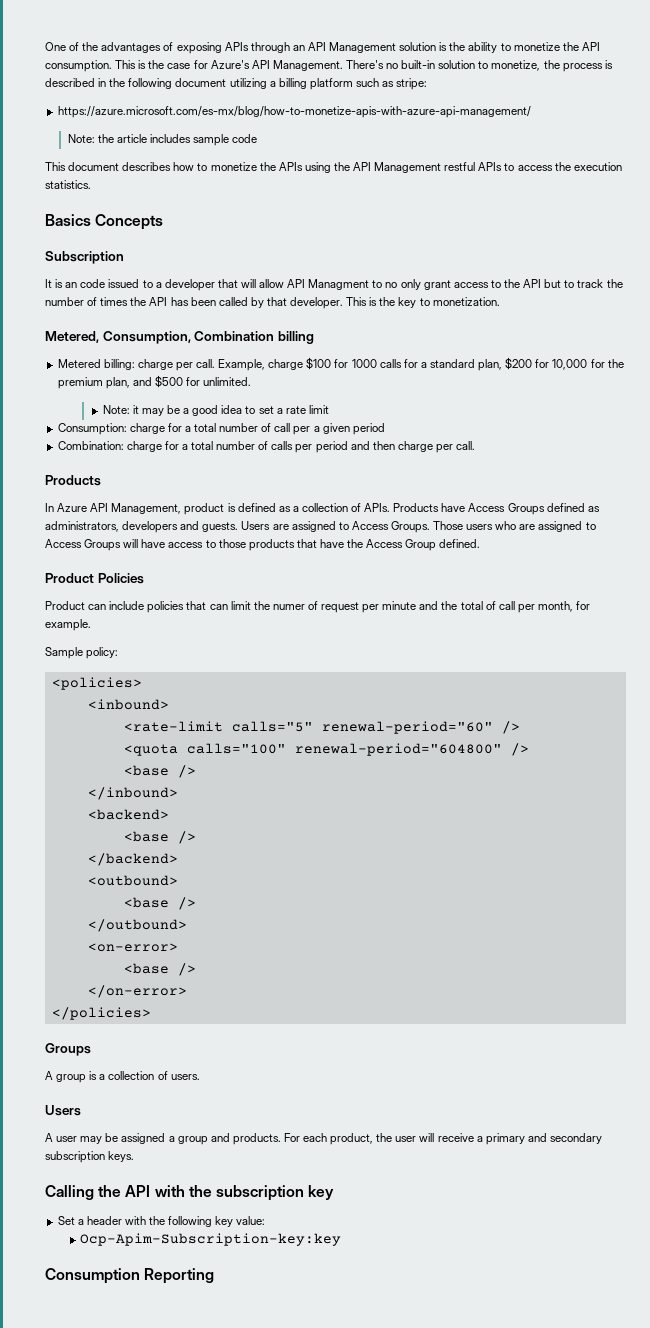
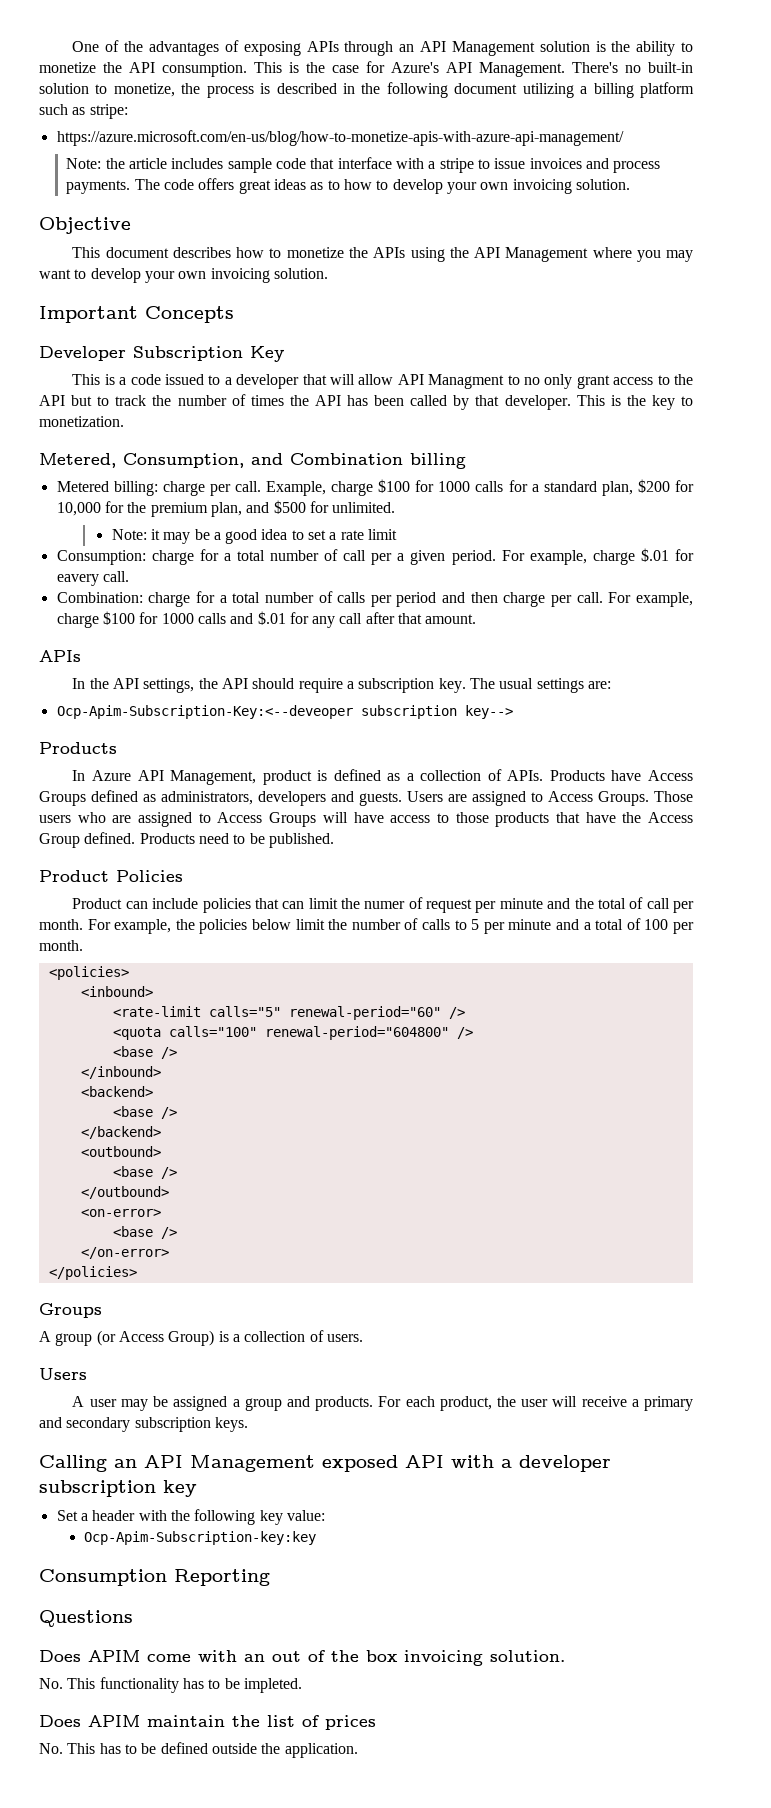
[57,106,531,118] https://azure.microsoft.com/es-mx/blog/how-to-monetize-apis-with-azure-api-management/ -> [56,130,624,146] https://azure.microsoft.com/en-us/blog/how-to-monetize-apis-with-azure-api-management/
(258, 138) none -> [310,157,661,173] [66,178,630,194] [39,217,131,234] that interface with a stripe to issue invoices and process payments. The code offers great ideas as to how to develop your own invoicing solution. // Objective
[444,162,622,171] [45,180,91,189] [45,214,91,226] restful APIs to access the execution statistics. // Basics -> [592,247,693,262] [39,268,328,283] [39,306,138,323] where you may want to develop your own invoicing solution. // Important
(164, 222) none -> [39,346,126,361] Developer
[45,279,78,288] // It is an -> [250,346,284,362] [72,374,127,385] Key // This is a
(191, 337) none -> [251,453,283,465] and
[352,423,385,435] period -> [451,548,694,565] [56,571,129,586] period. For example, charge $.01 for eavery call.
(476, 445) none -> [608,592,693,607] [56,611,477,628] [39,650,81,662] [72,678,611,693] [56,705,513,719] For example, charge $100 for 1000 calls and $.01 for any call after that amount. // APIs // In the API settings, the API should require a subscription key. The usual settings are: // Ocp-Apim-Subscription-Key:<--deveoper subscription key-->
(481, 543) none -> [139,833,334,848] Products need to be published.
[537,601,591,612] [45,619,91,631] [45,647,119,659] month, for example. // Sample policy: -> [39,918,695,934] [39,940,83,951] month. For example, the policies below limit the number of calls to 5 per minute and a total of 100 per month.
(87, 1078) none -> [96,1330,215,1346] (or Access Group)
[98,1185,212,1197] the API with the -> [114,1455,611,1472] an API Management exposed API with a developer
(215, 1276) none -> [39,1610,133,1627] [39,1650,565,1666] [39,1677,302,1693] [39,1715,376,1730] [39,1742,358,1758] // Questions // Does APIM come with an out of the box invoicing solution. // No. This functionality has to be impleted. // Does APIM maintain the list of prices // No. This has to be defined outside the application.

